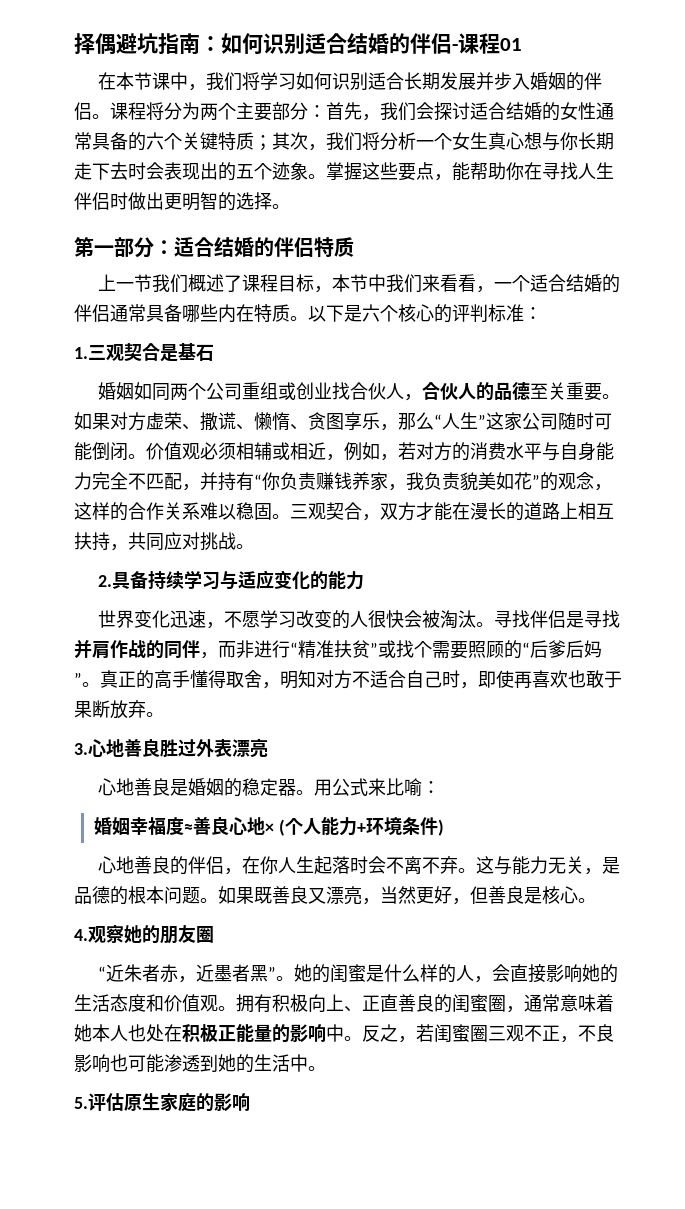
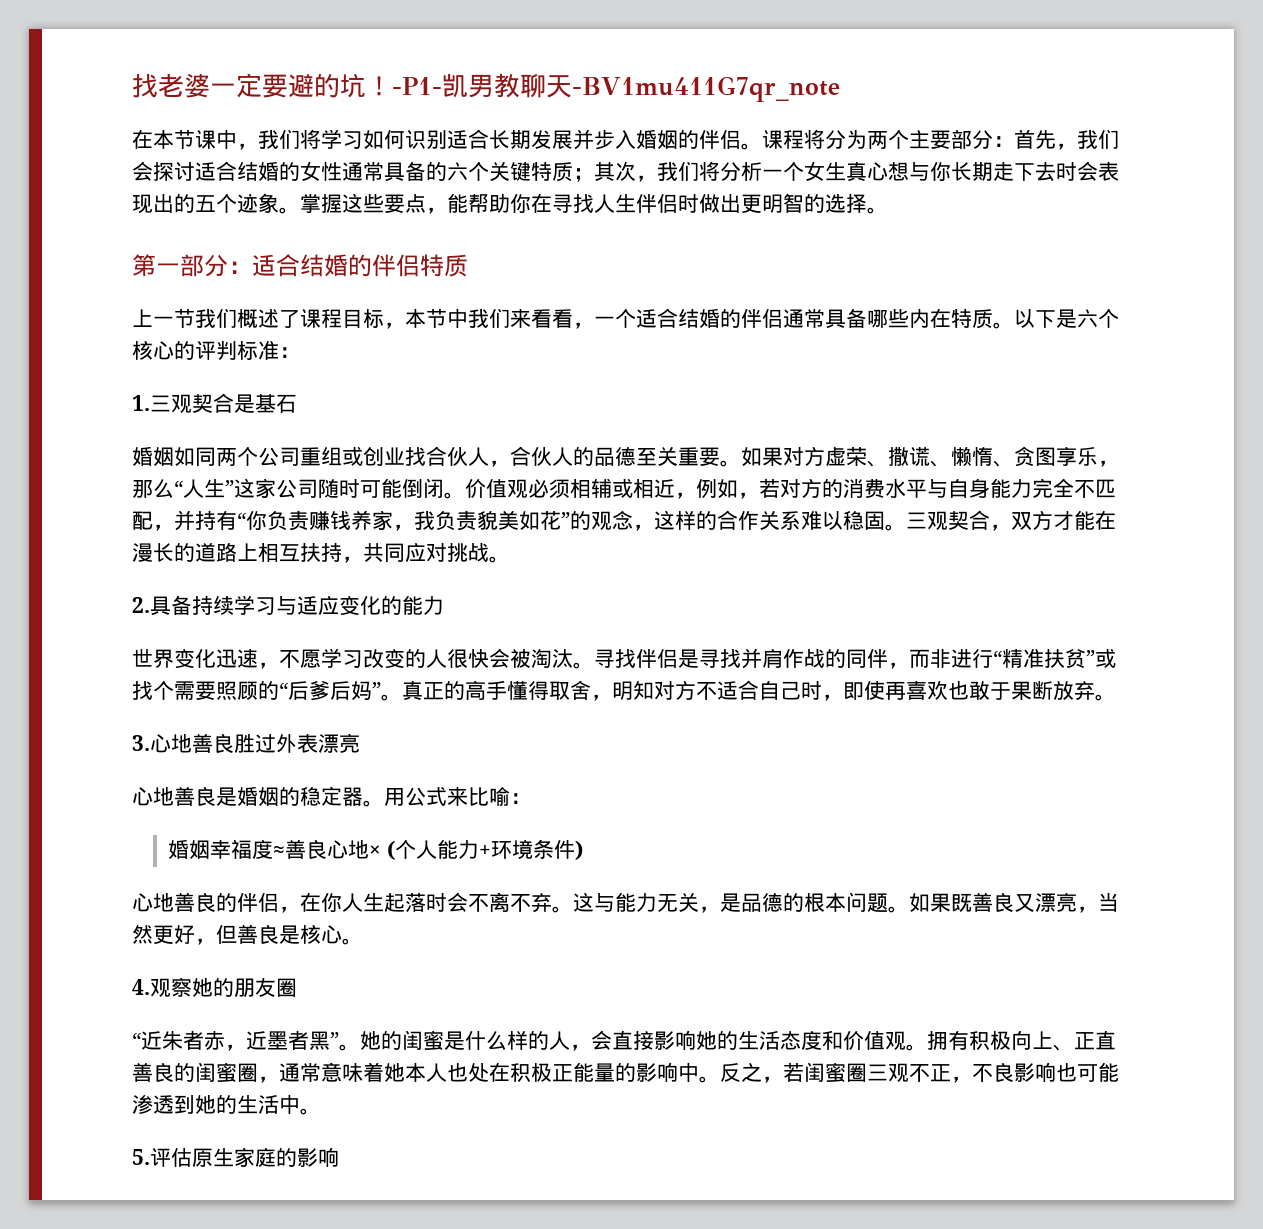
[74,33,522,55] 择偶避坑指南：如何识别适合结婚的伴侣-课程01 -> [132,73,840,102] 找老婆一定要避的坑！-P1-凯男教聊天-BV1mu411G7qr_note

